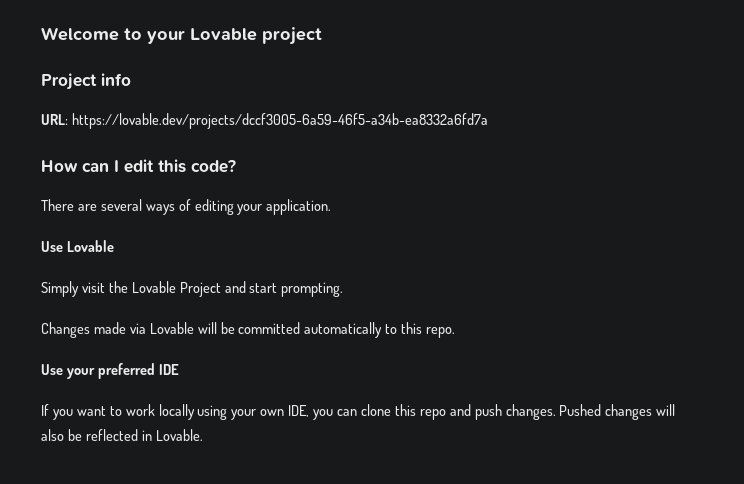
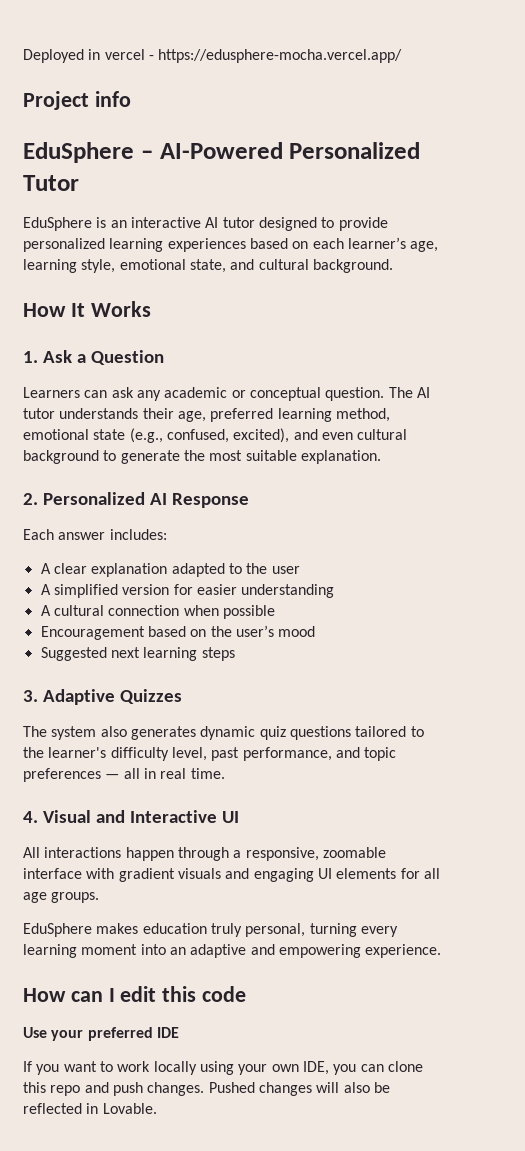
[41,27,322,45] [41,73,131,90] [41,113,488,129] Welcome to your Lovable project // Project info // URL: https://lovable.dev/projects/dccf3005-6a59-46f5-a34b-ea8332a6fd7a -> [23,49,403,63] [23,91,131,110] [23,142,421,163] [23,175,79,191] [23,217,388,231] [23,237,439,252] [23,259,393,273] [23,301,151,317] [23,350,164,365] [23,387,430,401] [23,408,390,422] [23,428,408,443] [23,450,381,464] [23,492,249,508] [23,529,167,540] [40,563,300,577] [40,584,335,598] [40,605,275,619] [40,625,316,640] [40,647,235,661] [23,689,182,705] [23,726,424,740] [23,747,397,761] [23,768,225,782] [23,810,239,823] [23,847,386,861] [23,868,440,882] [23,892,100,903] [23,923,398,937] [23,944,442,958] Deployed in vercel - https://edusphere-mocha.vercel.app/ // Project info // EduSphere – AI-Powered Personalized Tutor // EduSphere is an interactive AI tutor designed to provide personalized learning experiences based on each learner’s age, learning style, emotional state, and cultural background. // How It Works // 1. Ask a Question // Learners can ask any academic or conceptual question. The AI tutor understands their age, preferred learning method, emotional state (e.g., confused, excited), and even cultural background to generate the most suitable explanation. // 2. Personalized AI Response // Each answer includes: // A clear explanation adapted to the user // A simplified version for easier understanding // A cultural connection when possible // Encouragement based on the user’s mood // Suggested next learning steps // 3. Adaptive Quizzes // The system also generates dynamic quiz questions tailored to the learner's difficulty level, past performance, and topic preferences — all in real time. // 4. Visual and Interactive UI // All interactions happen through a responsive, zoomable interface with gradient visuals and engaging UI elements for all age groups. // EduSphere makes education truly personal, turning every learning moment into an adaptive and empowering experience.
[191,159,236,173] [41,199,332,215] [41,240,114,252] [41,281,344,297] [41,322,456,338] code? // There are several ways of editing your application. // Use Lovable // Simply visit the Lovable Project and start prompting. // Changes made via Lovable will be committed automatically to this repo. -> [202,986,247,1002] code

